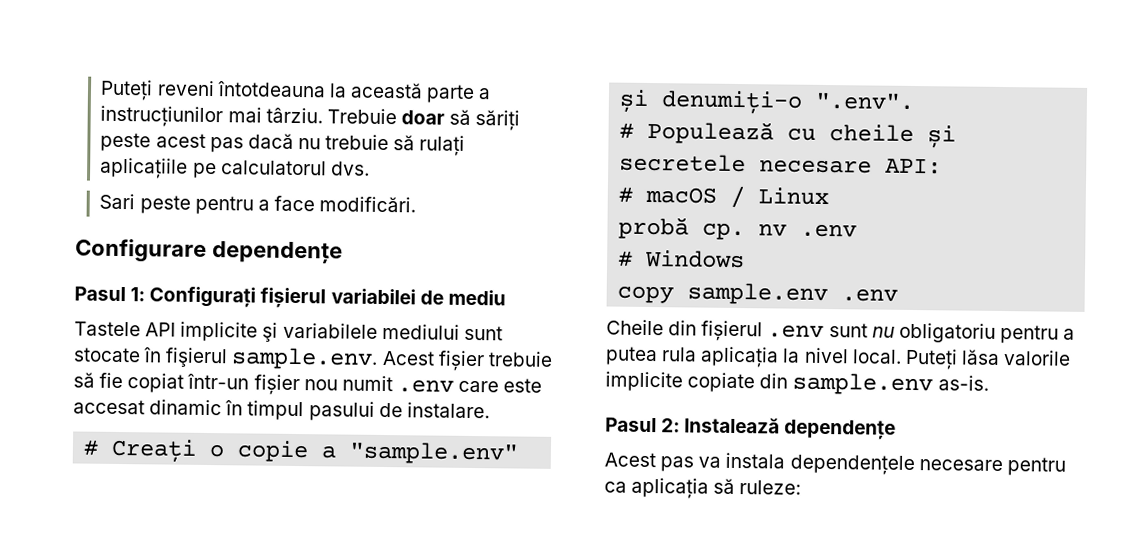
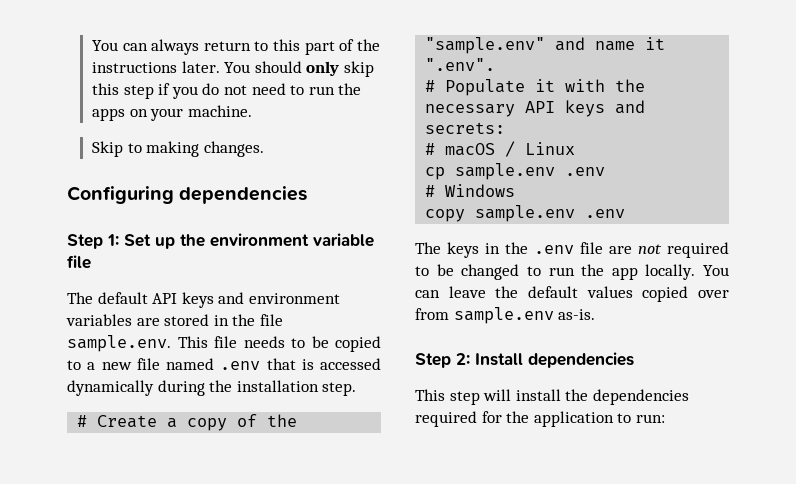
[100,79,492,104] [100,105,521,131] [100,132,466,156] [100,157,370,179] [99,193,417,215] [75,238,343,264] [74,286,506,309] [74,321,503,342] [73,347,553,372] [73,372,543,396] [73,399,490,421] [83,438,520,465] [619,89,916,115] [619,120,957,149] [619,153,943,175] Puteți reveni întotdeauna la această parte a instrucțiunilor mai târziu. Trebuie doar să săriți peste acest pas dacă nu trebuie să rulați aplicațiile pe calculatorul dvs. // Sari peste pentru a face modificări. // Configurare dependențe // Pasul 1: Configurați fișierul variabilei de mediu // Tastele API implicite şi variabilele mediului sunt stocate în fişierul sample.env. Acest fișier trebuie să fie copiat într-un fișier nou numit .env care este accesat dinamic în timpul pasului de instalare. // # Creați o copie a "sample.env" și denumiți-o ".env". // # Populează cu cheile și secretele necesare API: -> [92,39,380,55] [92,61,375,77] [92,83,362,99] [92,105,252,121] [92,141,264,157] [67,186,308,204] [67,233,374,249] [67,255,91,269] [67,292,340,308] [66,314,283,326] [67,335,381,352] [67,358,381,370] [67,380,357,396] [77,414,298,431] [425,37,666,54] [425,58,496,71] [425,79,646,96] [425,100,646,117] [425,122,506,134] You can always return to this part of the instructions later. You should only skip this step if you do not need to run the apps on your machine. // Skip to making changes. // Configuring dependencies // Step 1: Set up the environment variable file // The default API keys and environment variables are stored in the file sample.env. This file needs to be copied to a new file named .env that is accessed dynamically during the installation step. // # Create a copy of the "sample.env" and name it ".env". // # Populate it with the necessary API keys and secrets:
[618,216,788,241] probă cp. nv -> [425,163,556,180] cp sample.env
[606,319,1076,344] [605,346,1072,370] [605,371,989,396] [605,417,897,440] [604,452,1066,476] [604,477,802,499] Cheile din fișierul .env sunt nu obligatoriu pentru a putea rula aplicația la nivel local. Puteți lăsa valorile implicite copiate din sample.env as-is. // Pasul 2: Instalează dependențe // Acest pas va instala dependențele necesare pentru ca aplicația să ruleze: -> [415,242,729,258] [415,264,729,280] [415,286,729,302] [415,307,596,324] [415,352,634,368] [415,389,689,405] [415,411,665,427] The keys in the .env file are not required to be changed to run the app locally. You can leave the default values copied over from sample.env as-is. // Step 2: Install dependencies // This step will install the dependencies required for the application to run:

